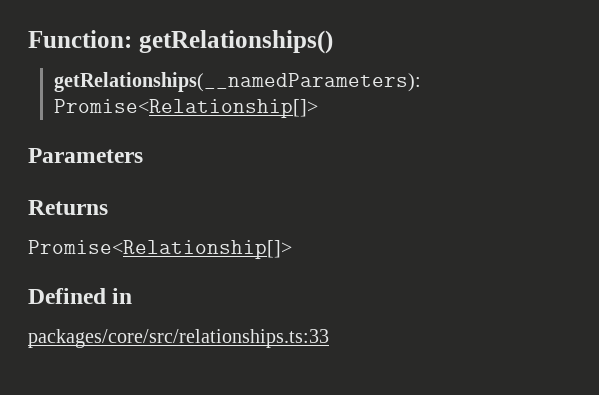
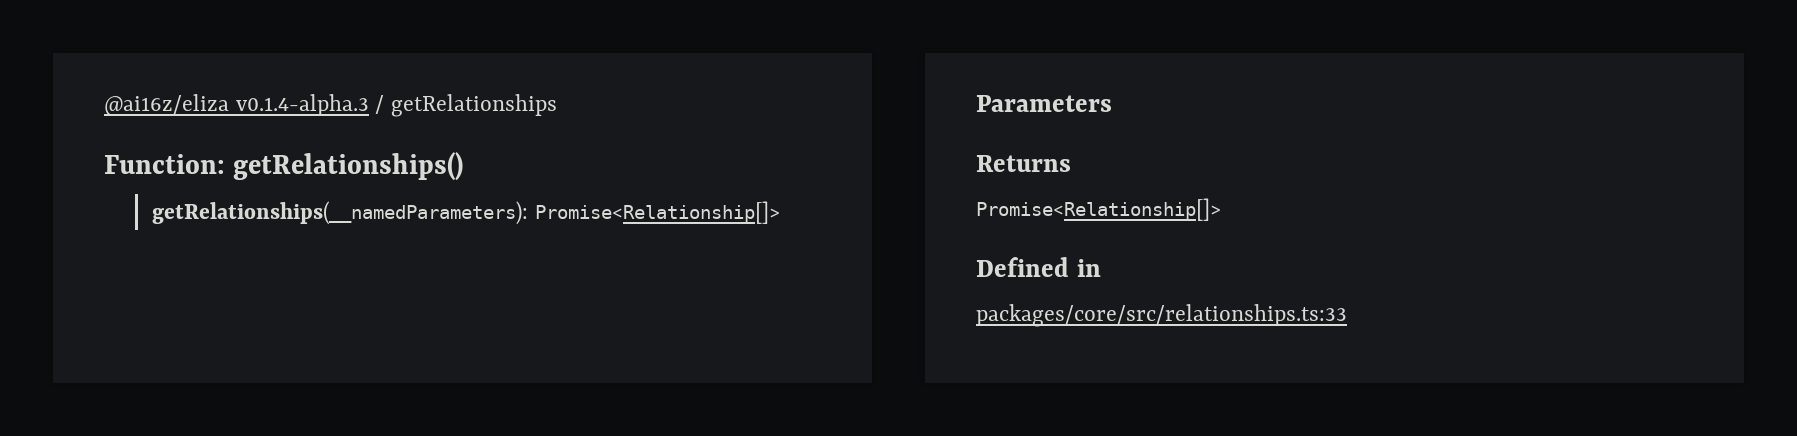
(28, 39) none -> [104,94,557,117] @ai16z/eliza v0.1.4-alpha.3 / getRelationships //

